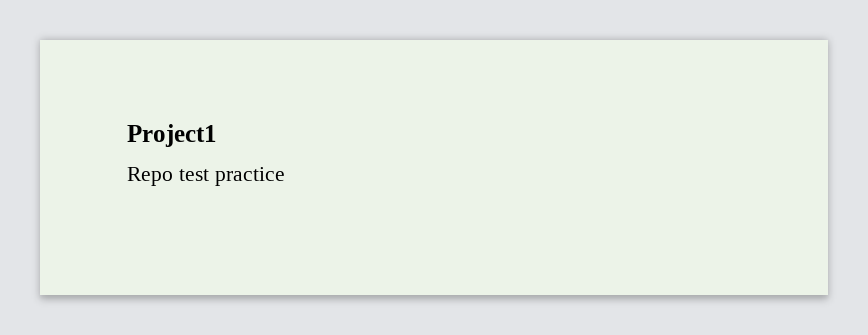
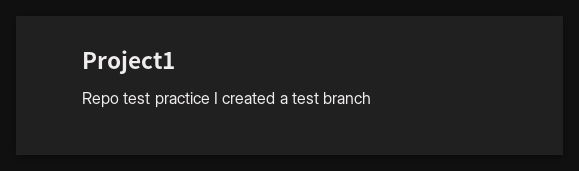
(285, 176) none -> [213,92,372,104] I created a test branch

